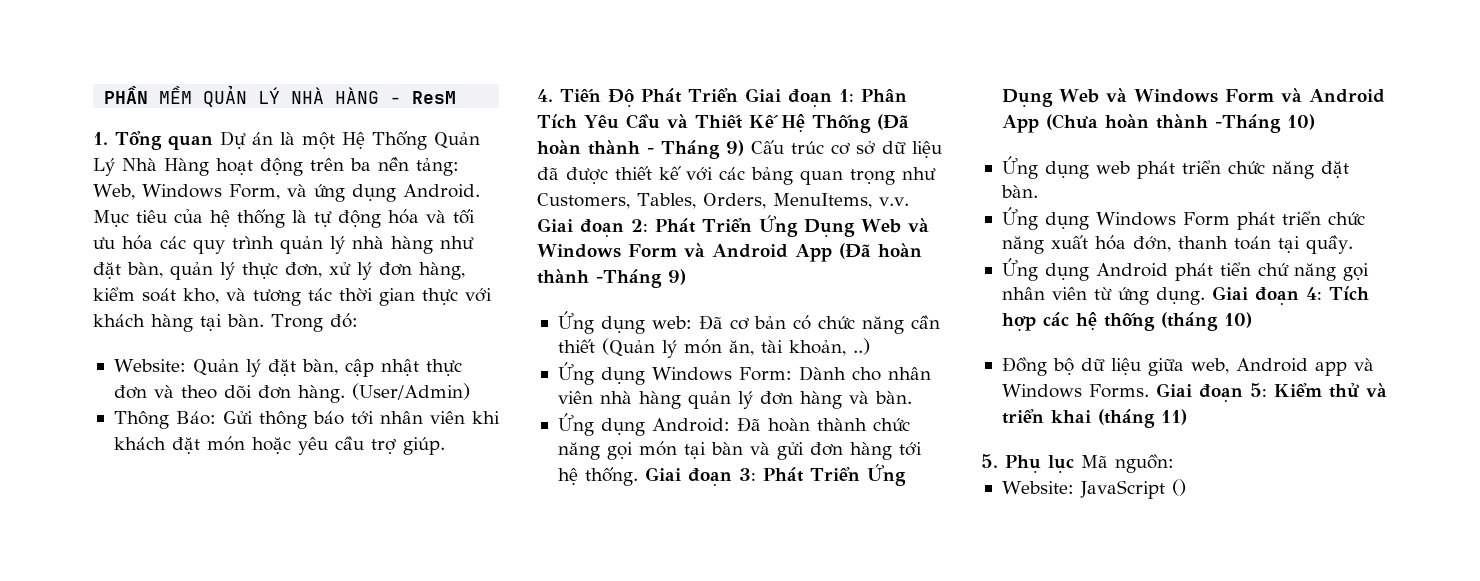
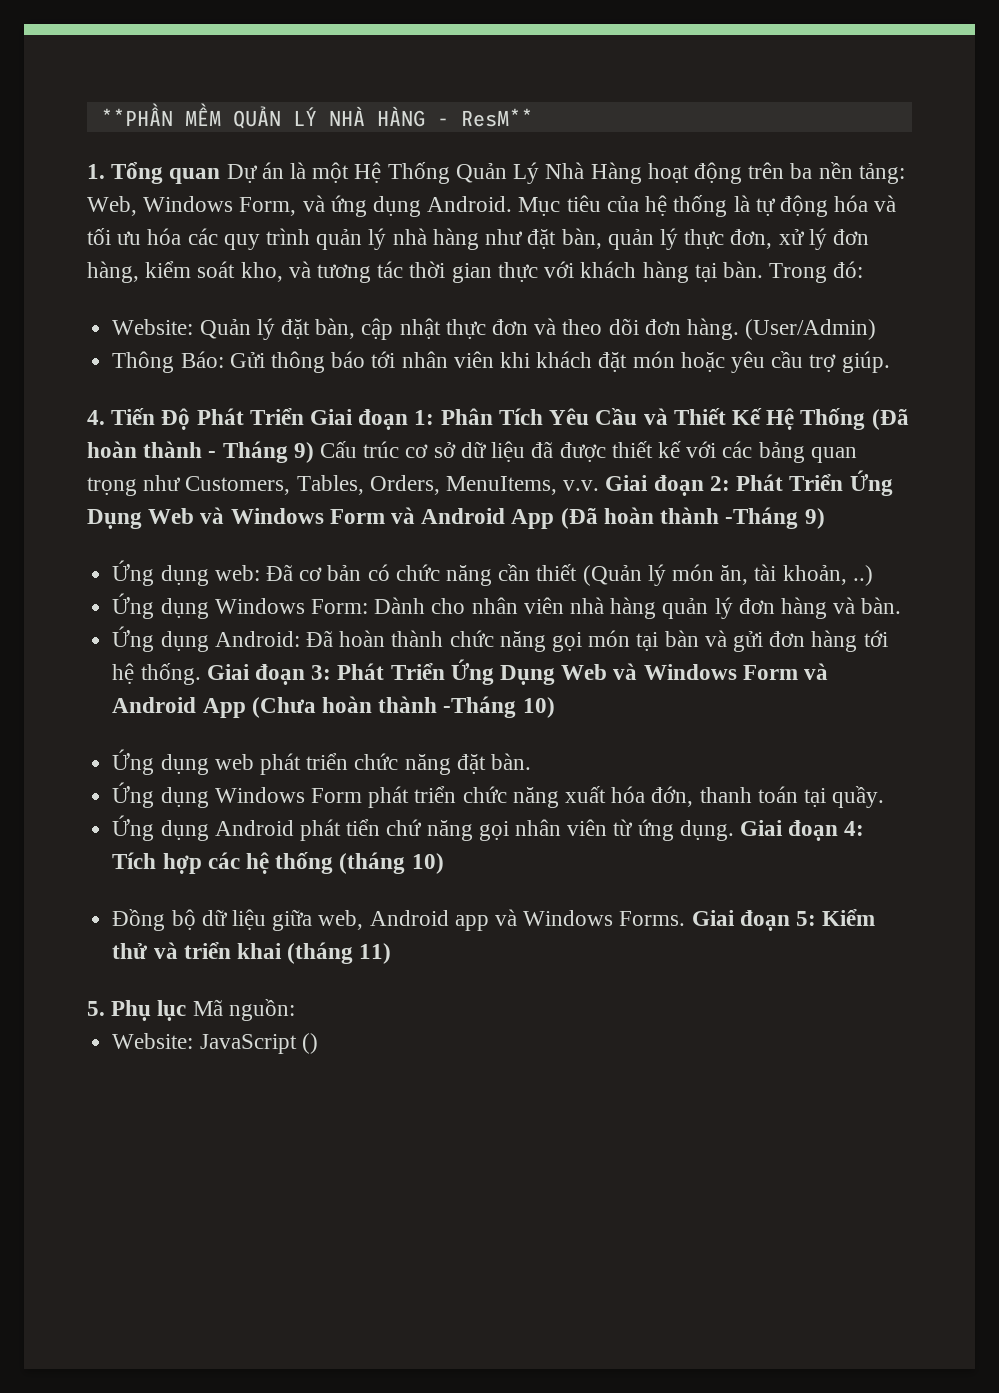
[104,86,149,104] PHẦN -> [100,103,173,126] **PHẦN
[412,91,457,104] ResM -> [460,108,533,127] ResM**

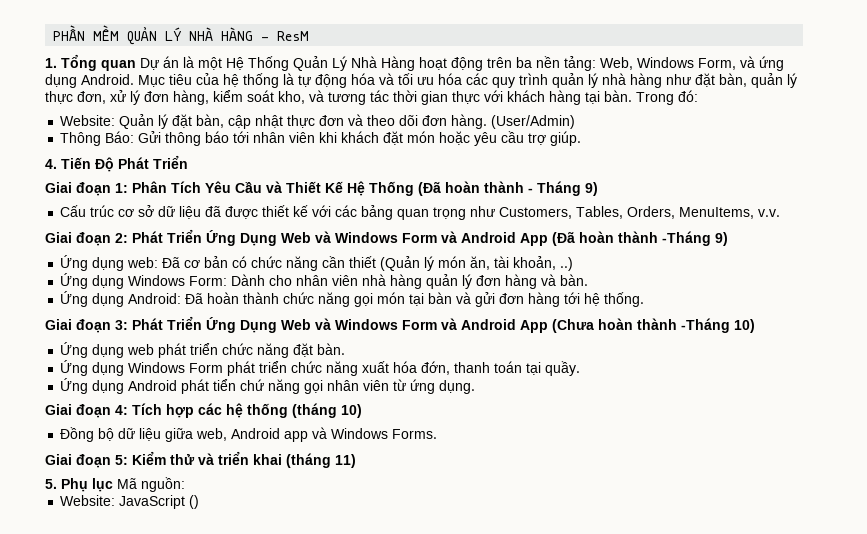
[100,103,173,126] **PHẦN -> [53,25,86,41] PHẦN
[460,108,533,127] ResM** -> [277,31,310,41] ResM
(304, 416) none -> (188, 162) //
(314, 452) none -> (598, 189) //
(600, 485) none -> (781, 213) //
(201, 674) none -> (645, 299) //
(734, 830) none -> (476, 387) //
(686, 918) none -> (438, 434) //

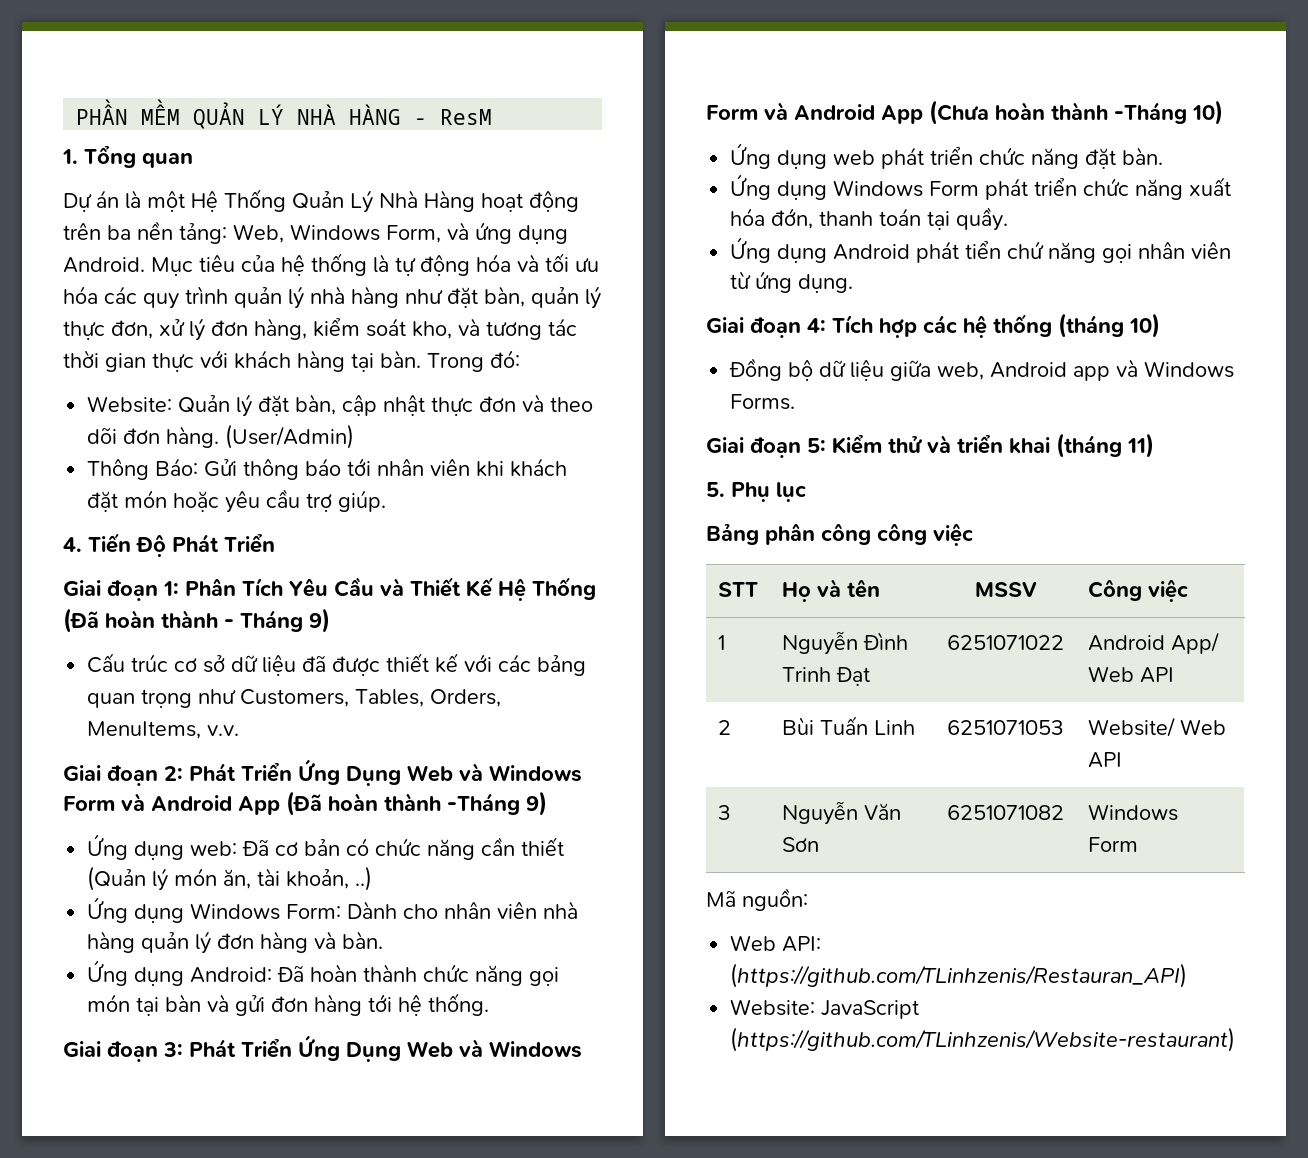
(136, 65) none -> (193, 160) //
(113, 485) none -> [706,523,974,546] [717,582,758,597] [781,579,880,602] [974,582,1037,597] [1087,579,1189,602] [717,635,725,650] [781,631,908,655] [781,667,870,686] [947,635,1064,650] [1087,632,1219,654] [1087,666,1174,683] [717,720,731,735] [781,716,915,735] [947,720,1064,735] [1087,717,1226,737] [1087,752,1122,768] [717,805,731,820] [781,801,901,825] [781,837,819,852] [947,805,1064,820] [1087,804,1178,821] [1087,837,1138,852] // Bảng phân công công việc // STT | Họ và tên | MSSV | Công việc // 1 | Nguyễn Đình Trinh Đạt | 6251071022 | Android App/ Web API // 2 | Bùi Tuấn Linh | 6251071053 | Website/ Web API // 3 | Nguyễn Văn Sơn | 6251071082 | Windows Form //
(185, 484) none -> [730,935,822,952] [730,963,1188,988] // Web API: (https://github.com/TLinhzenis/Restauran_API)
[189,495,200,509] () -> [730,1027,1236,1052] (https://github.com/TLinhzenis/Website-restaurant)

